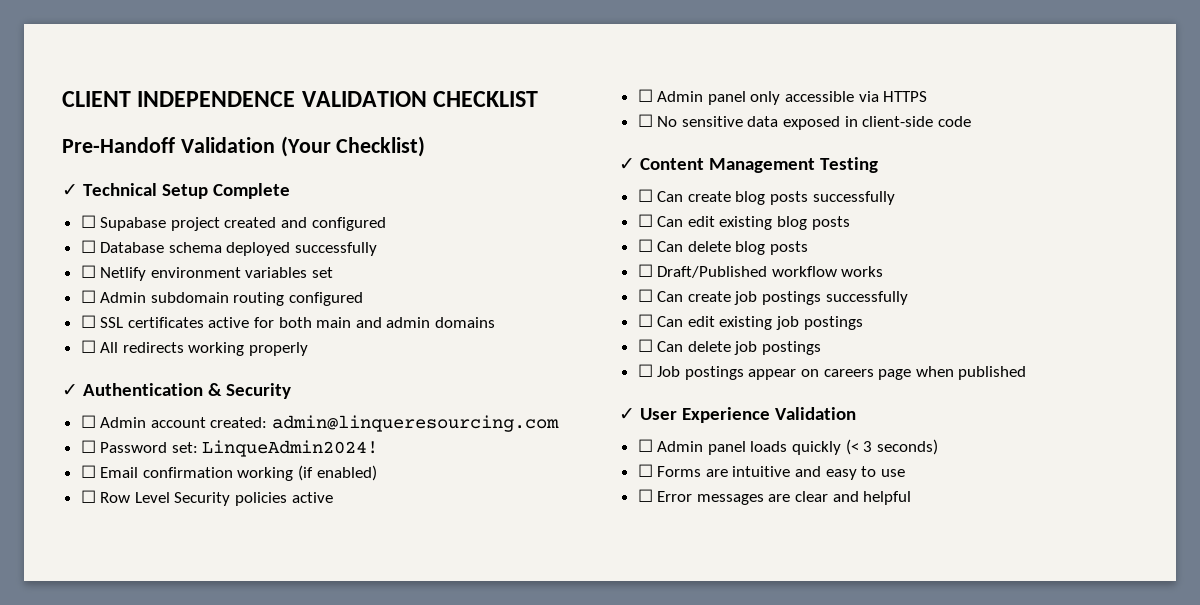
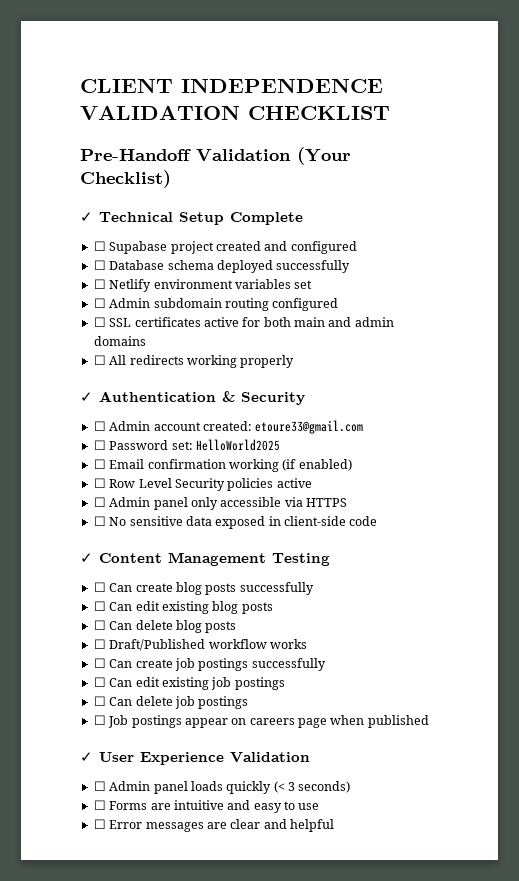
[272,415,560,432] admin@linqueresourcing.com -> [255,420,364,434] etoure33@gmail.com
[202,440,379,457] LinqueAdmin2024! -> [195,439,280,451] HelloWorld2025

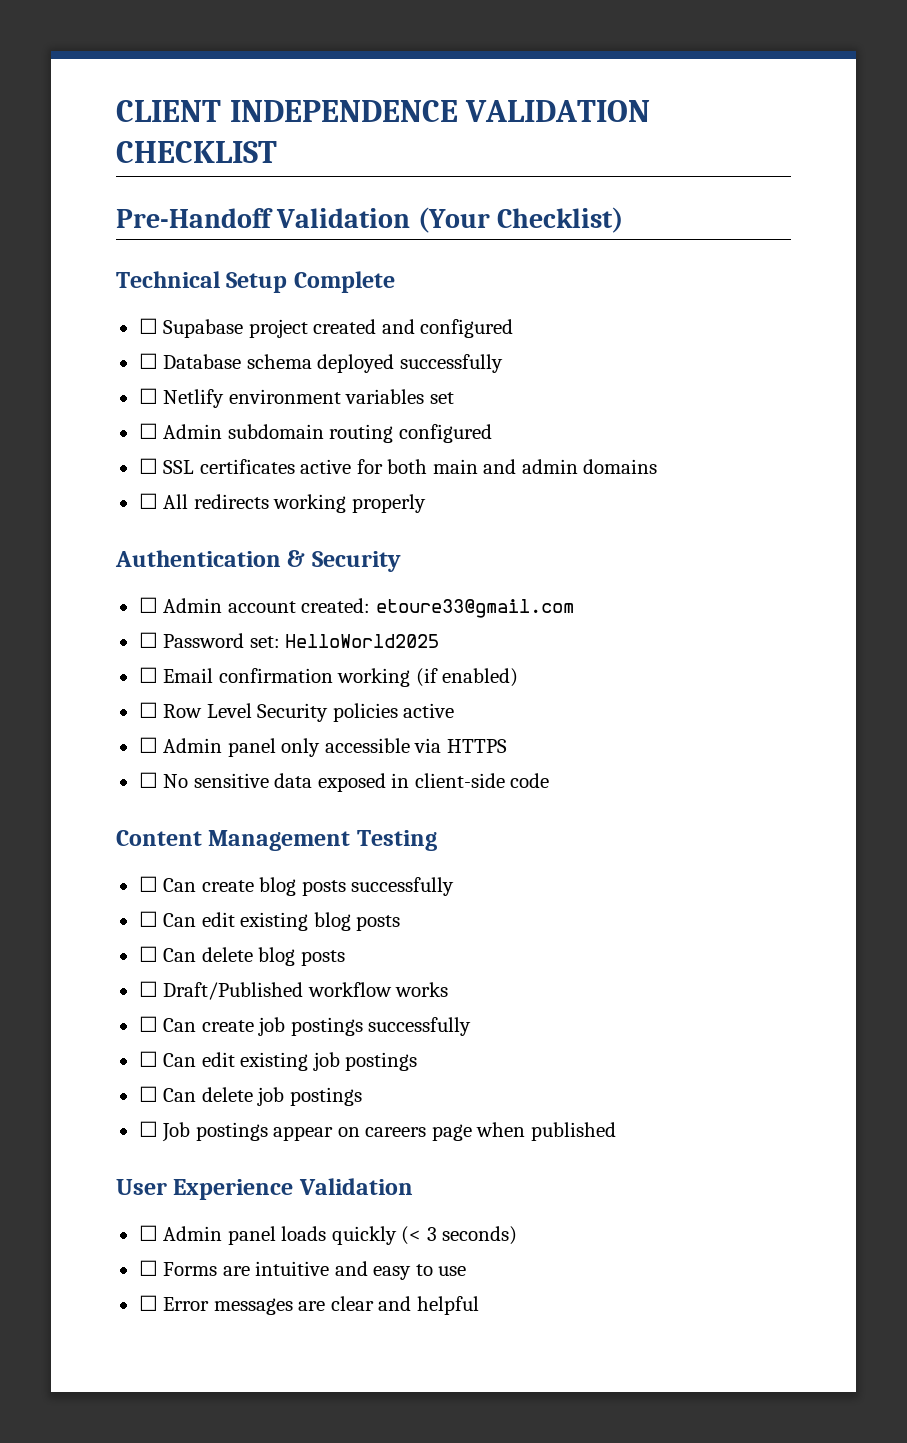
[80,212,93,222] ✓ -> (624, 220) none
[80,392,93,402] ✓ -> (426, 503) none
[80,553,93,563] ✓ -> (550, 780) none
[80,752,93,762] ✓ -> (616, 1131) none

